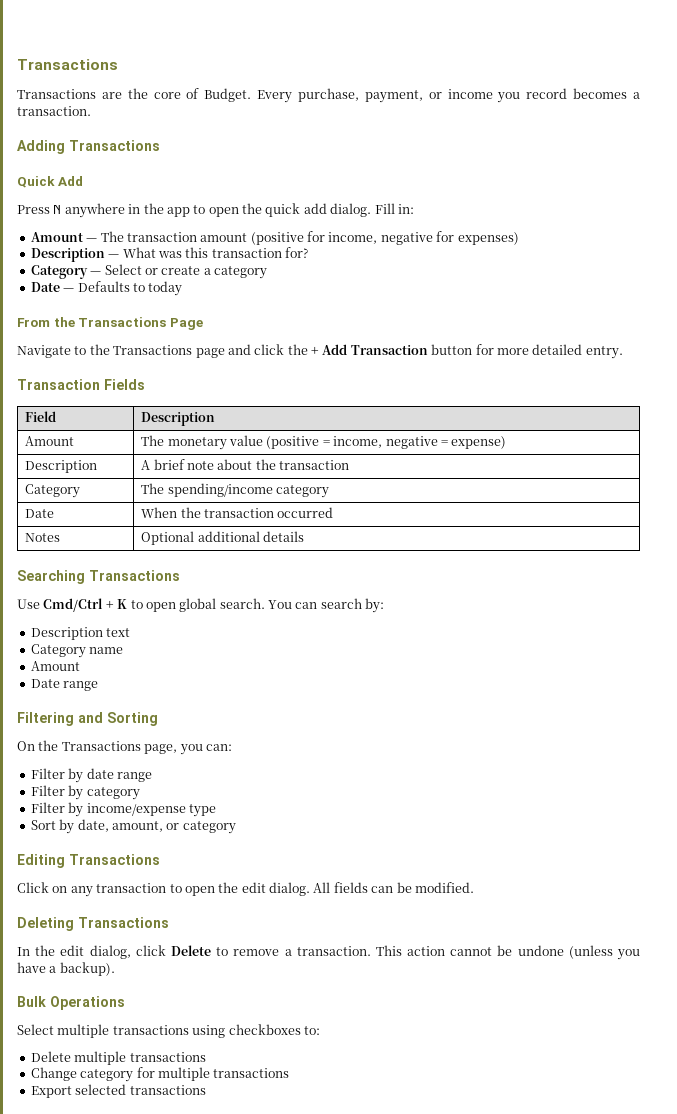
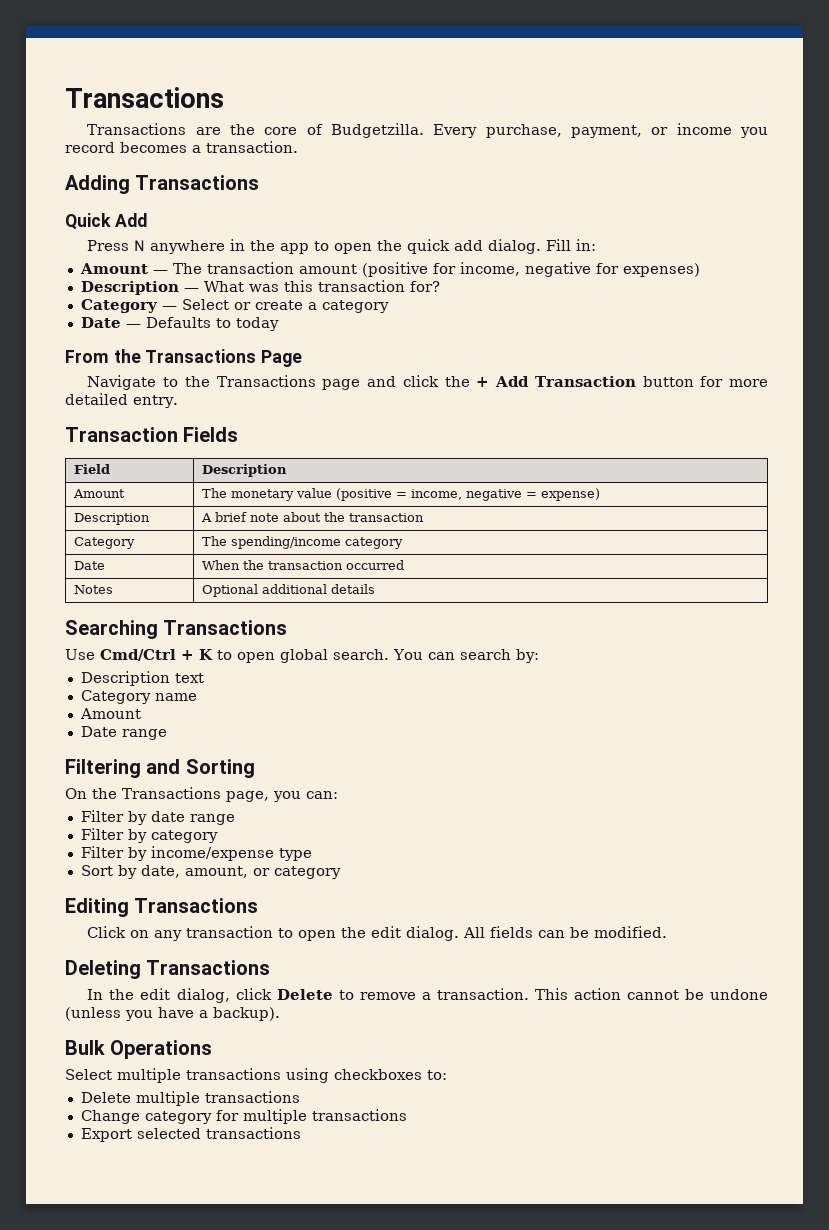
[204,88,252,102] Budget. -> [331,123,425,138] Budgetzilla.

